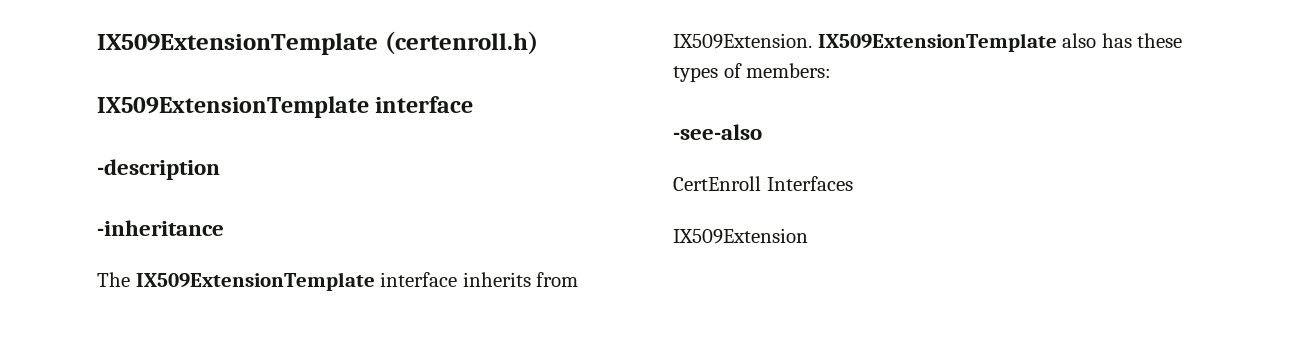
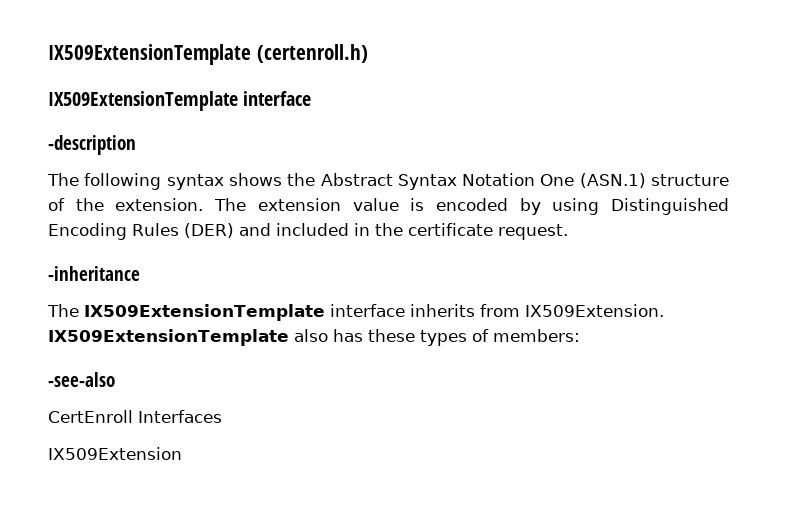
(220, 169) none -> [47,173,729,190] [48,198,729,215] [48,223,568,240] // The following syntax shows the Abstract Syntax Notation One (ASN.1) structure of the extension. The extension value is encoded by using Distinguished Encoding Rules (DER) and included in the certificate request.

